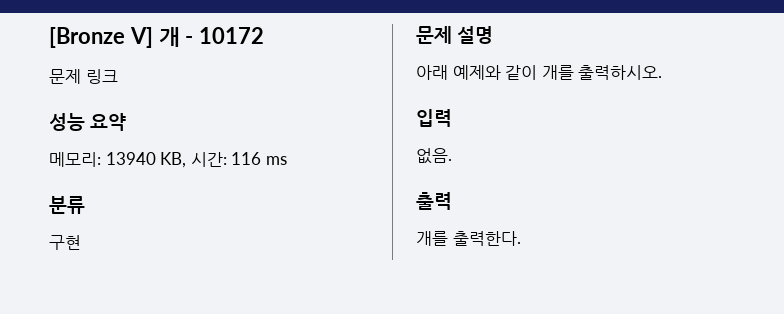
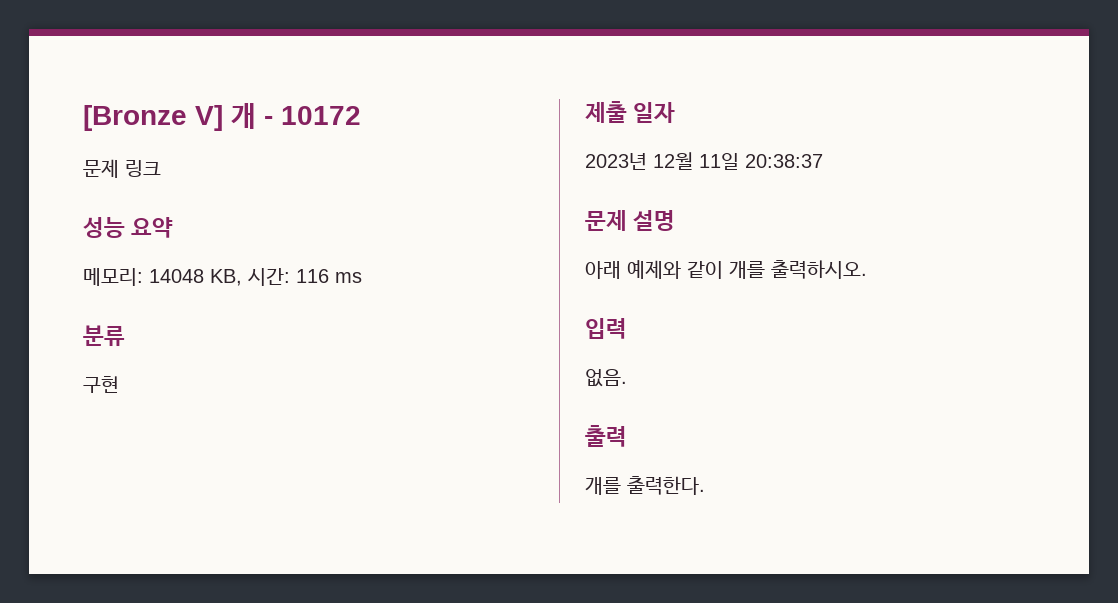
[105,152,156,165] 13940 -> [149,269,204,283] 14048
(81, 242) none -> [585,101,676,123] [585,152,823,170] // 제출 일자 // 2023년 12월 11일 20:38:37

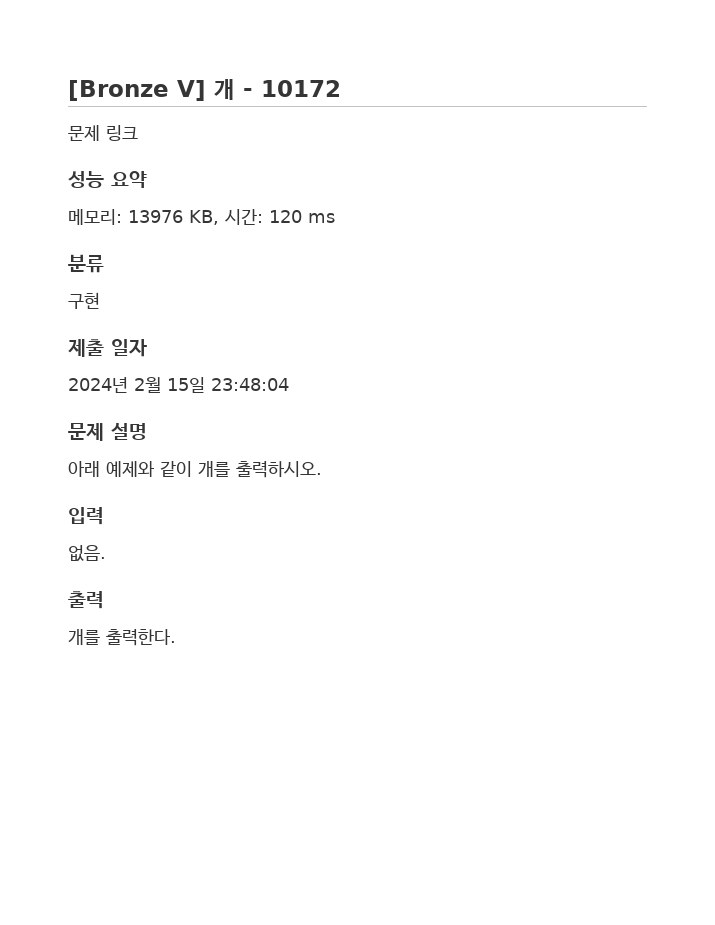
[149,269,204,283] 14048 -> [128,210,183,223] 13976
[296,269,329,283] 116 -> [269,210,302,223] 120
[585,152,823,170] 2023년 12월 11일 20:38:37 -> [68,377,289,393] 2024년 2월 15일 23:48:04

